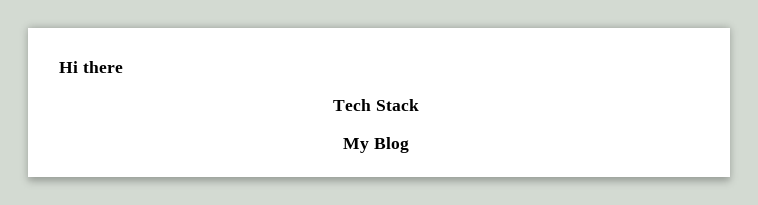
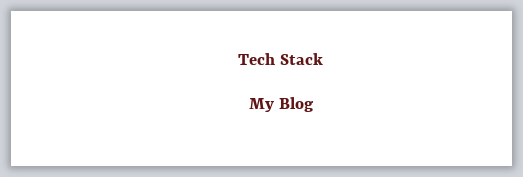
[59,61,123,73] Hi there // -> (238, 59) none

